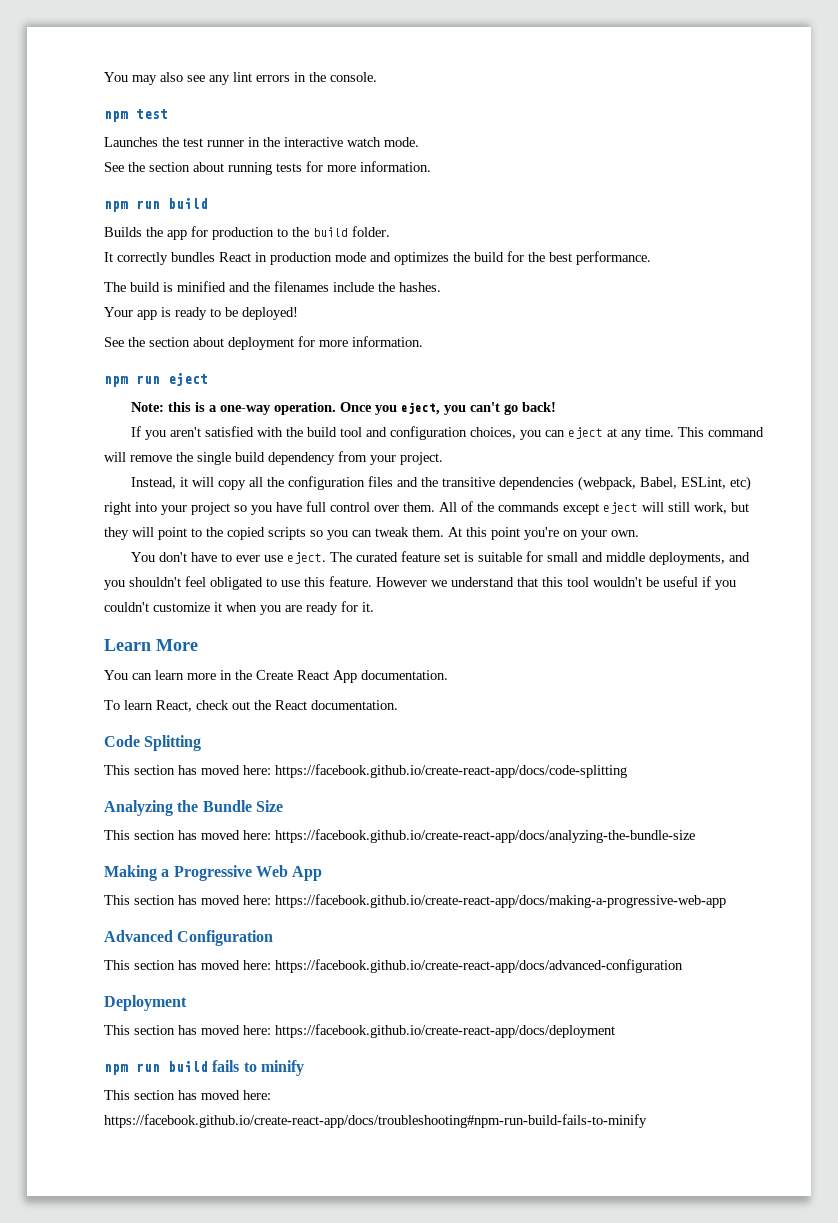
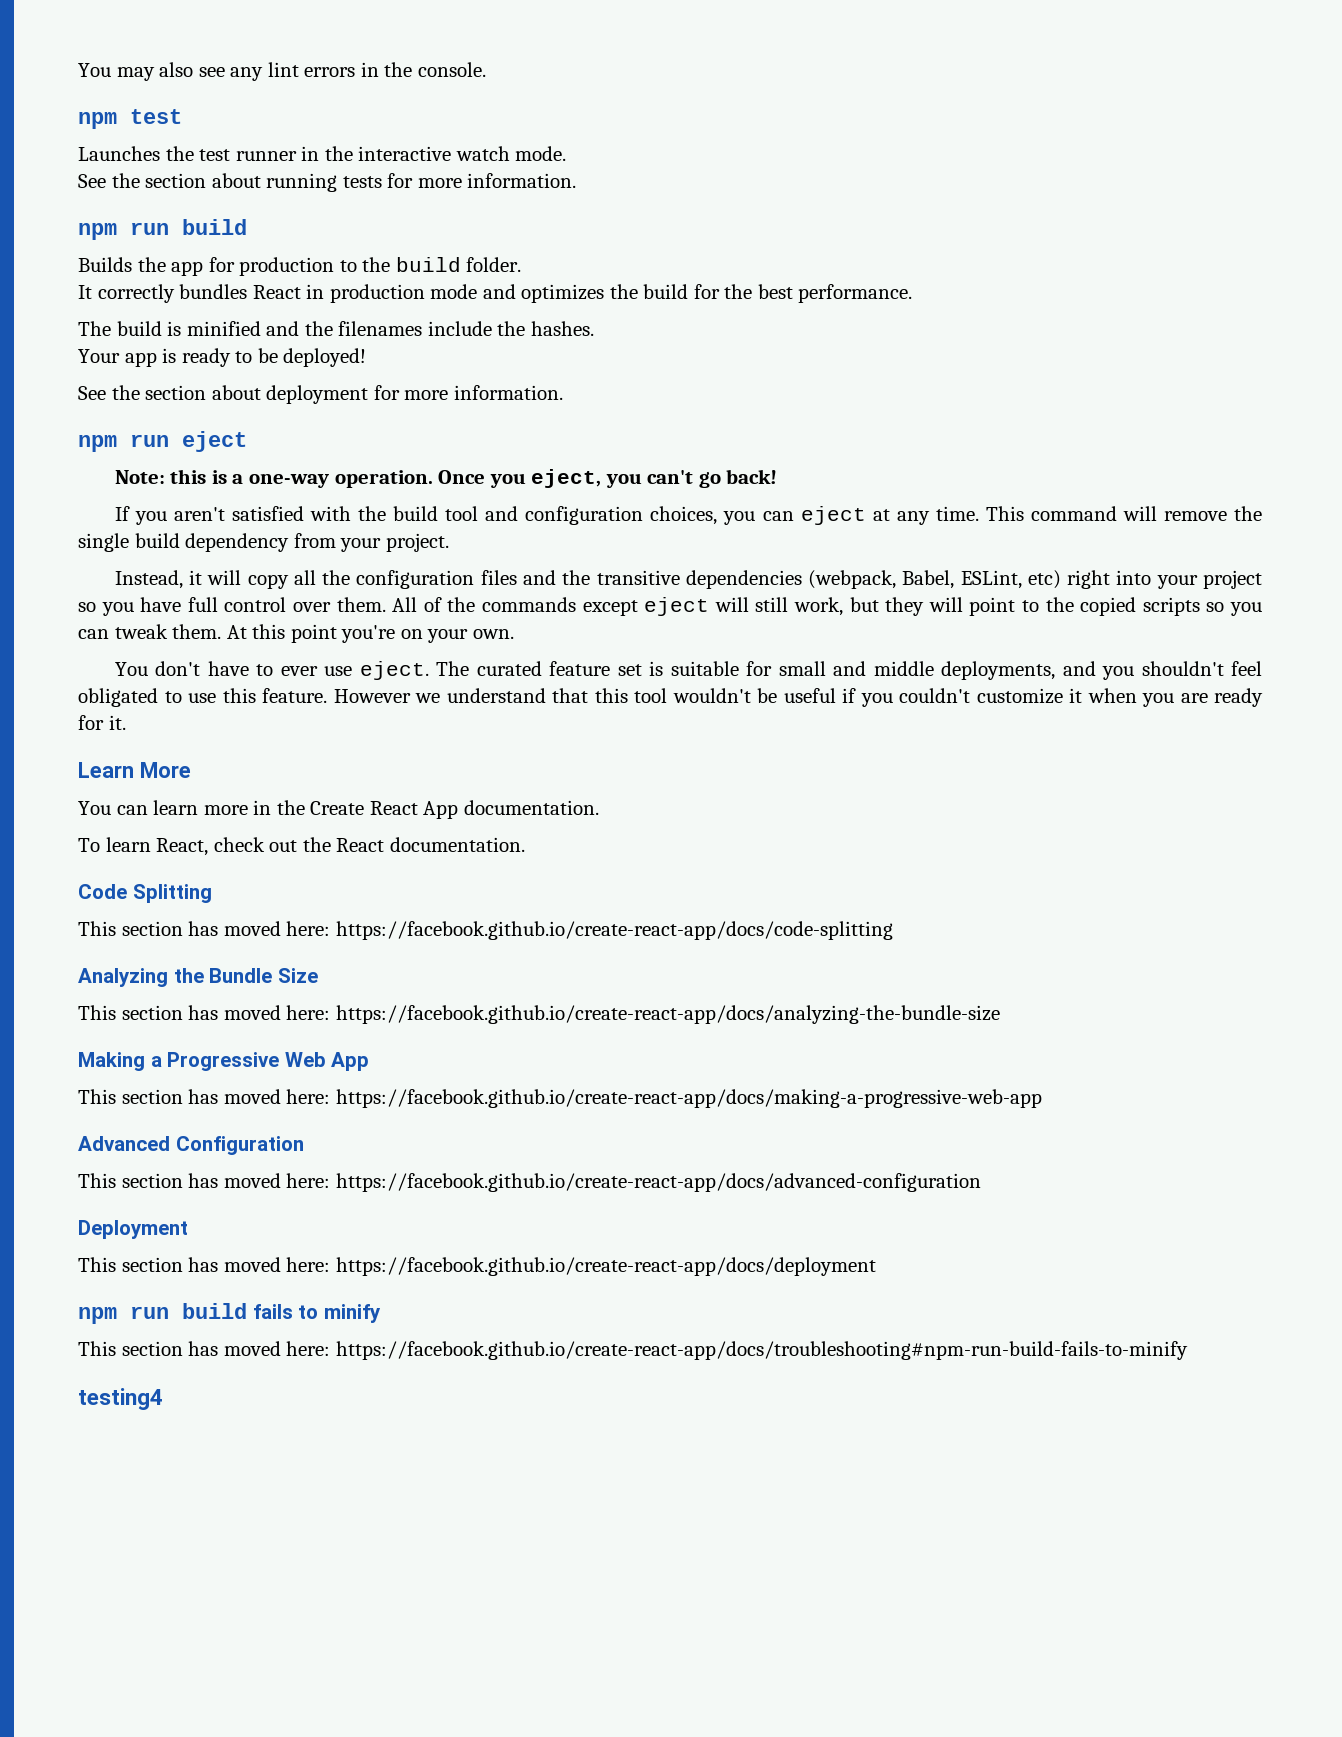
(647, 1121) none -> [78,1388,163,1410] // testing4

